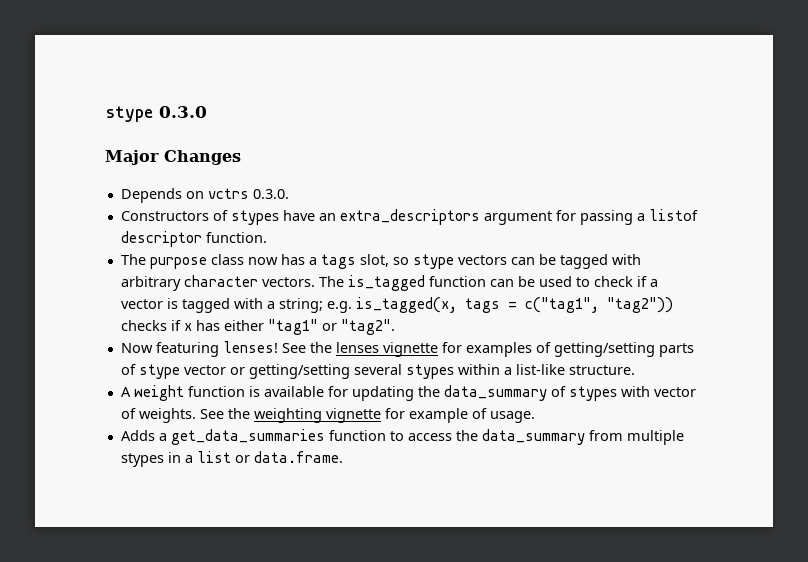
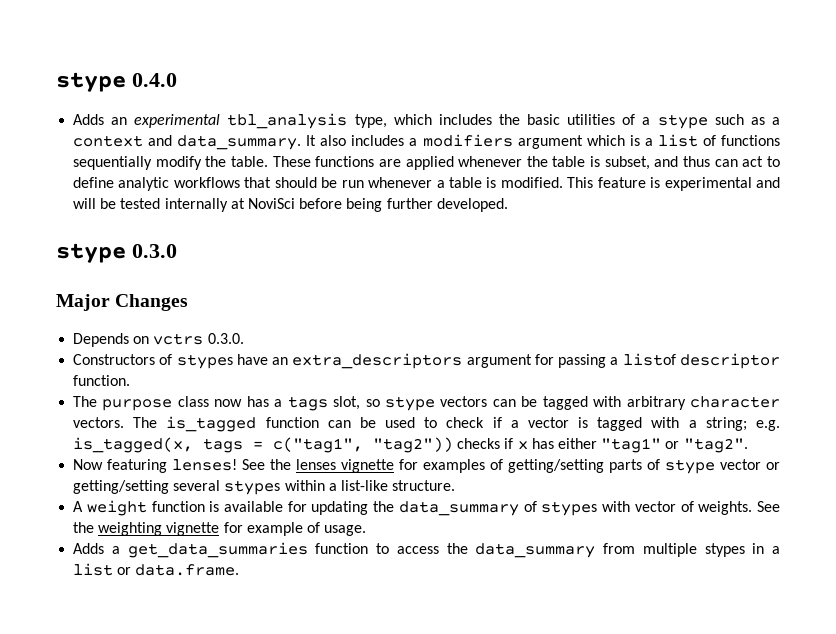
[105,106,153,122] stype -> [56,72,177,92] [73,113,780,129] [73,134,781,150] [73,156,780,170] [73,177,780,191] [73,198,508,212] [56,243,126,263] stype 0.4.0 // Adds an experimental tbl_analysis type, which includes the basic utilities of a stype such as a context and data_summary. It also includes a modifiers argument which is a list of functions sequentially modify the table. These functions are applied whenever the table is subset, and thus can act to define analytic workflows that should be run whenever a table is modified. This feature is experimental and will be tested internally at NoviSci before being further developed. // stype

